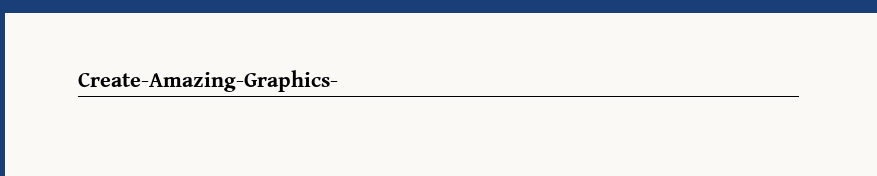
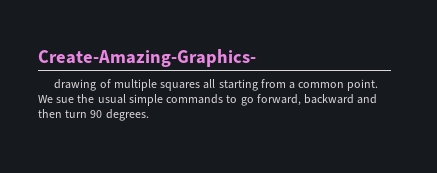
(338, 81) none -> [54,79,379,91] [38,94,378,106] [38,109,149,121] // drawing of multiple squares all starting from a common point. We sue the usual simple commands to go forward, backward and then turn 90 degrees.

